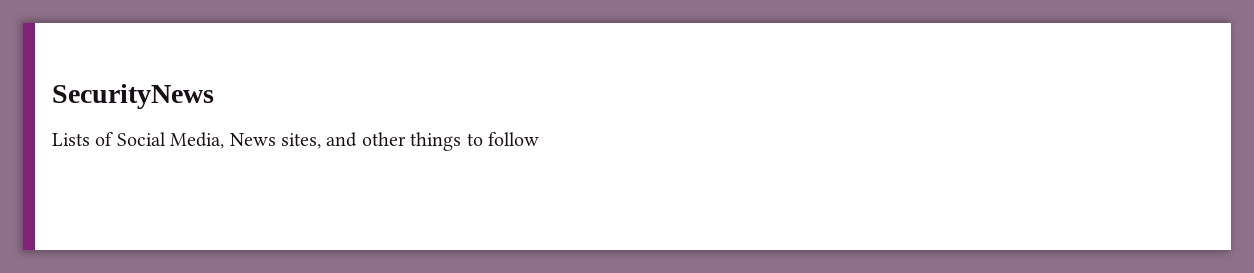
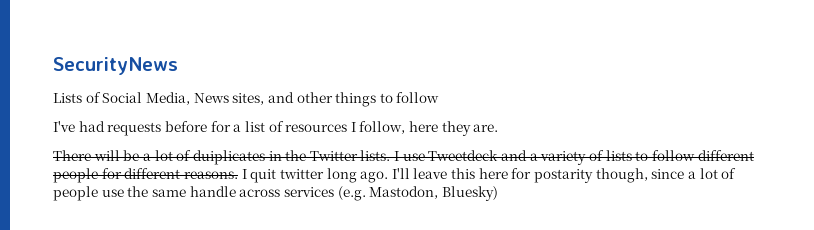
(539, 139) none -> [53,121,499,136] [53,150,754,165] [53,168,737,183] [53,186,498,201] // I've had requests before for a list of resources I follow, here they are. // There will be a lot of duiplicates in the Twitter lists. I use Tweetdeck and a variety of lists to follow different people for different reasons. I quit twitter long ago. I'll leave this here for postarity though, since a lot of people use the same handle across services (e.g. Mastodon, Bluesky)

